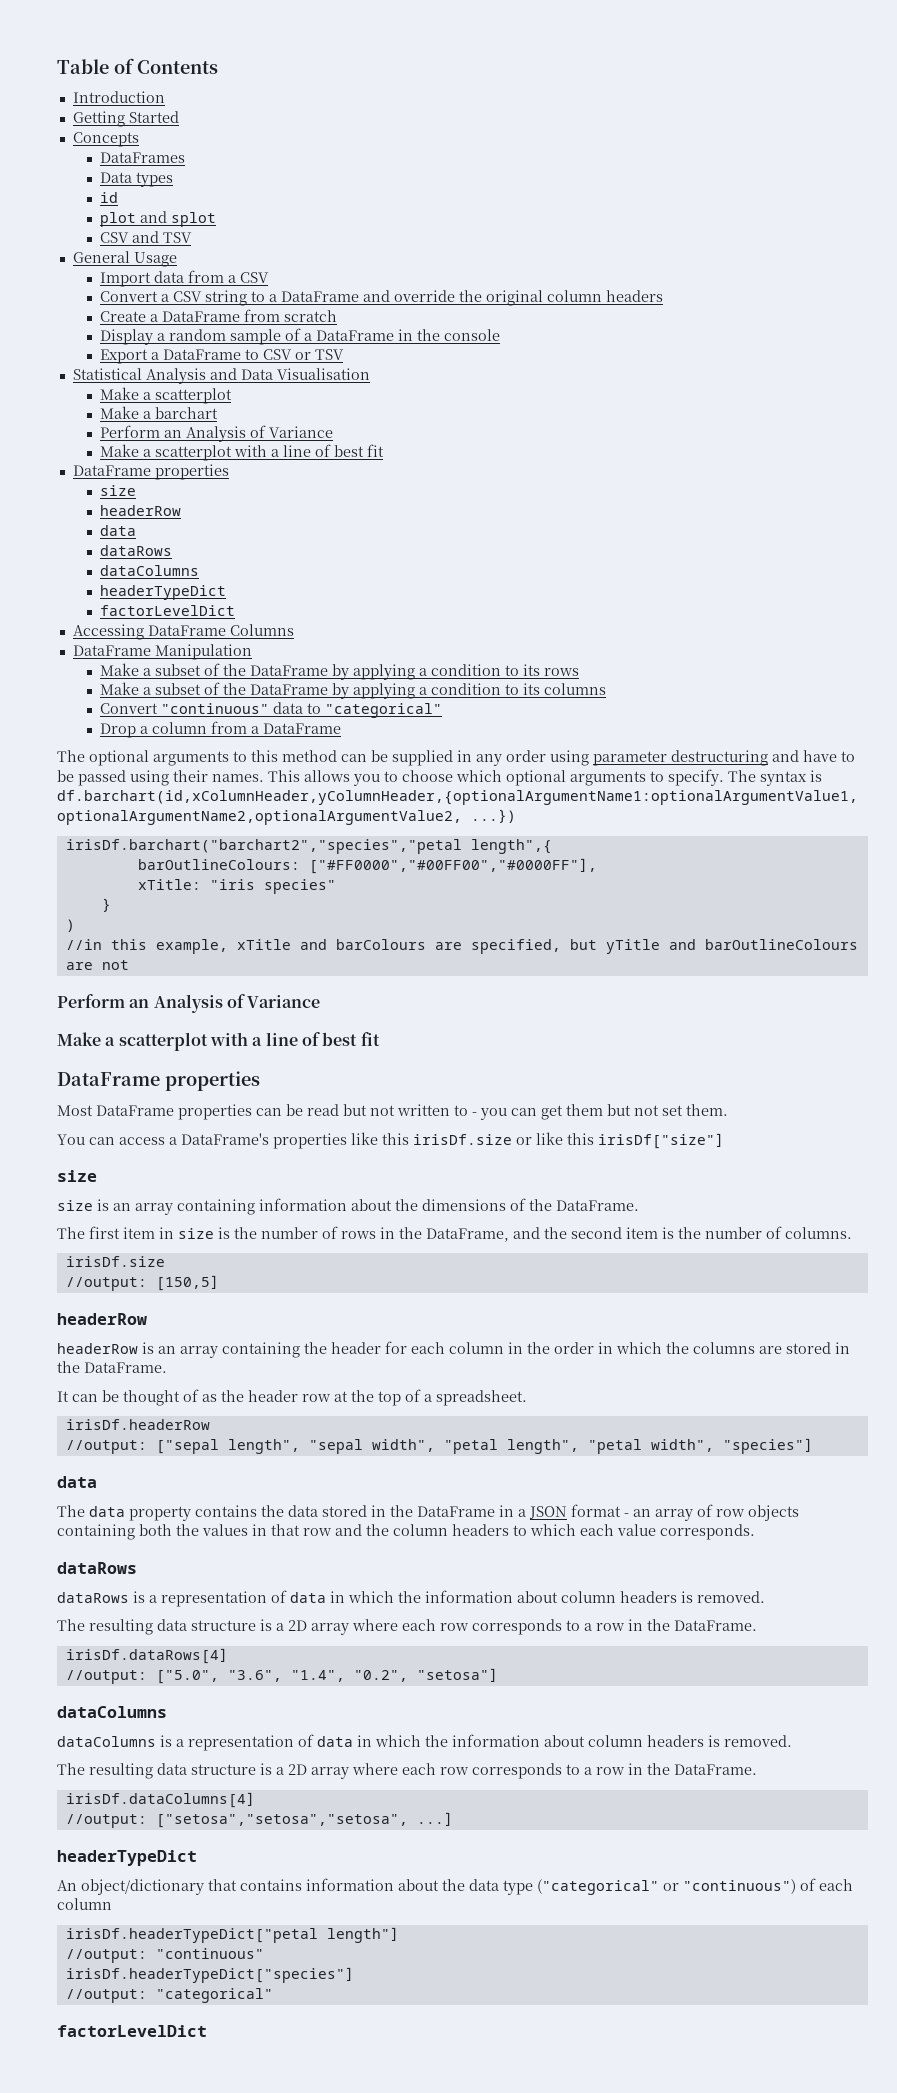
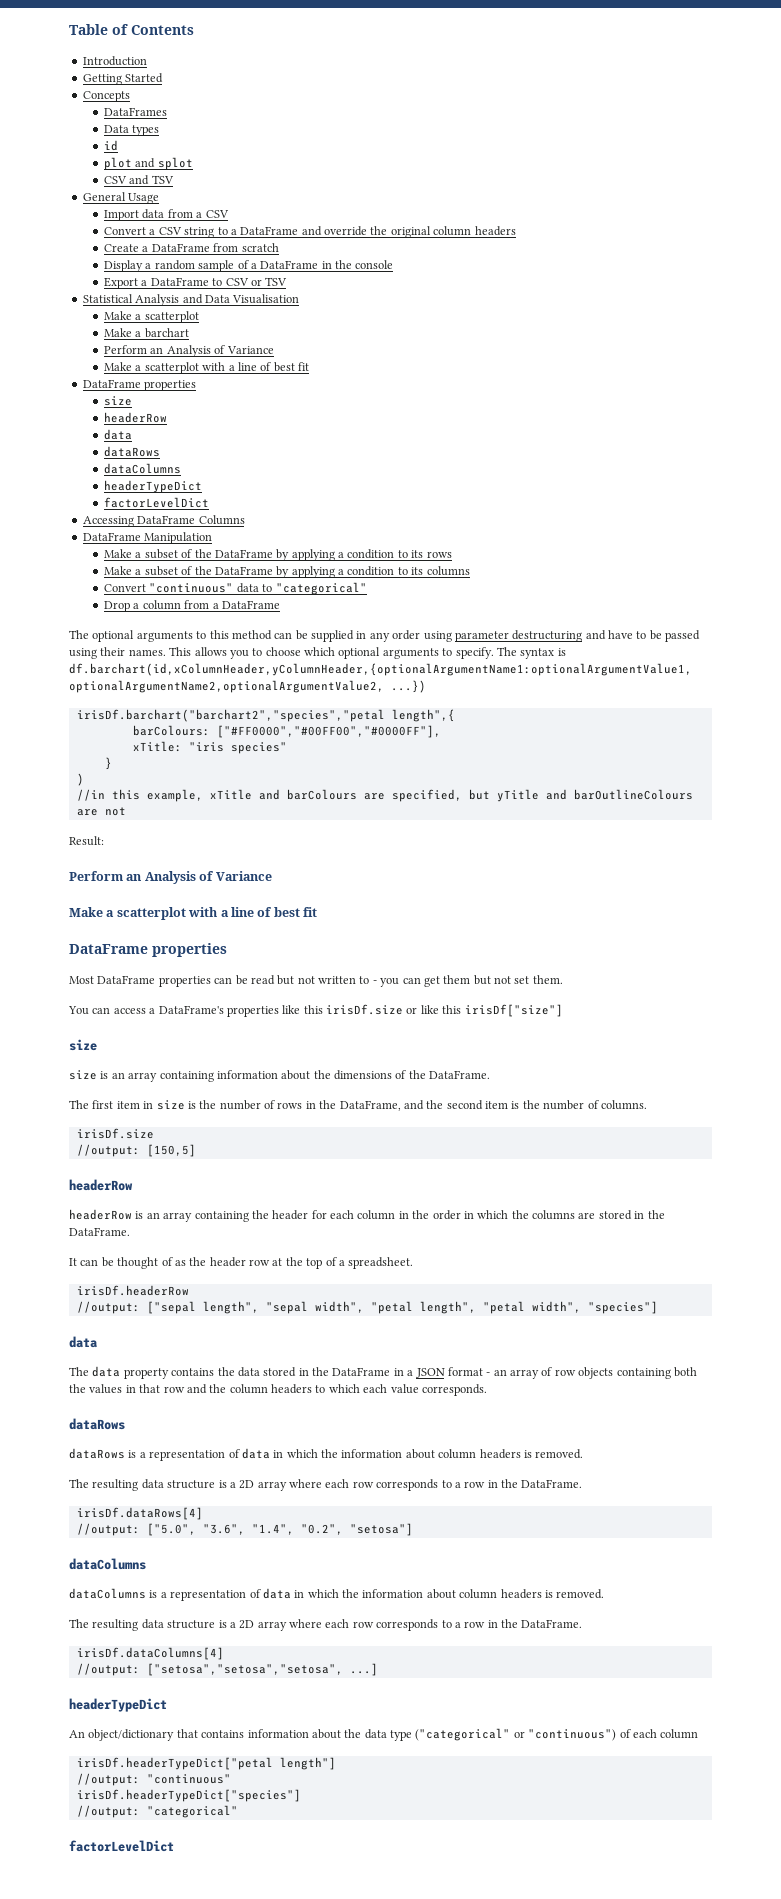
[137,859,300,870] barOutlineColours: -> [132,725,210,736] barColours:
(129, 965) none -> [69,836,104,846] // Result:

